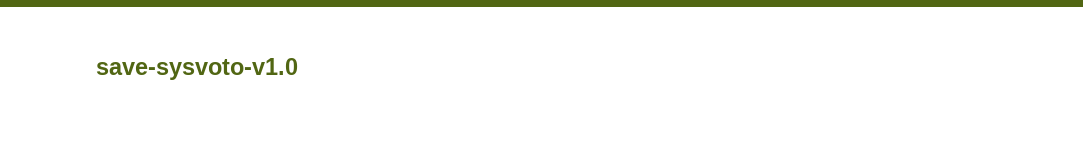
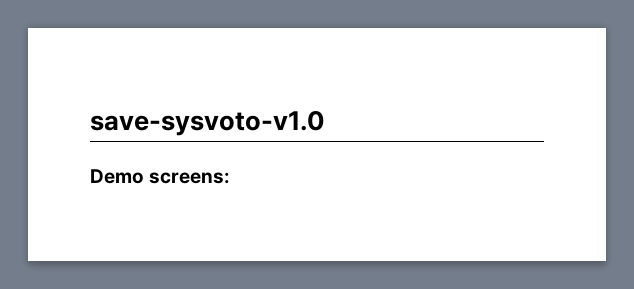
(298, 69) none -> [90,169,231,184] // Demo screens:

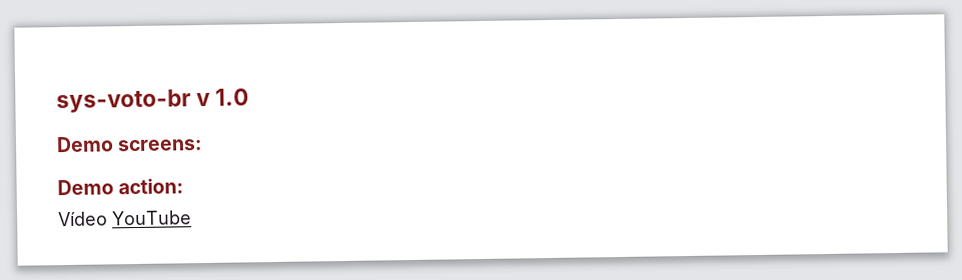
[90,111,325,136] save-sysvoto-v1.0 -> [56,88,250,114] sys-voto-br v 1.0
(231, 178) none -> [57,178,185,196] [58,210,192,227] // Demo action: // Vídeo YouTube

